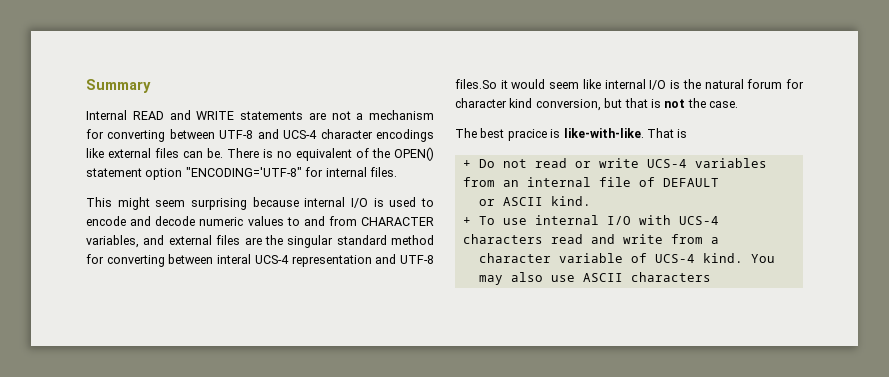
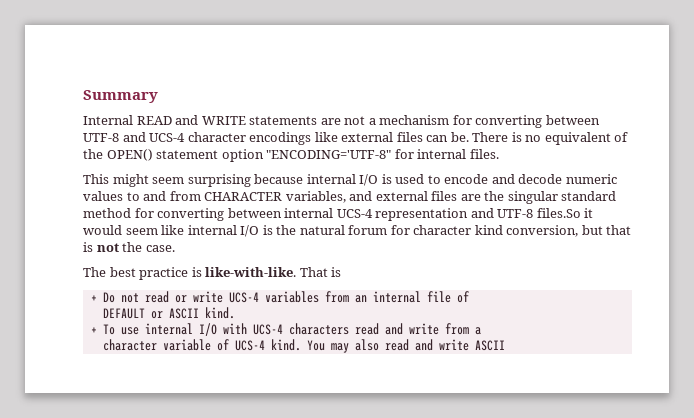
[217,254,252,264] interal -> [284,208,334,218] internal
[507,129,547,141] pracice -> [139,267,189,280] practice
(655, 182) none -> (469, 297) //
(719, 182) // -> (145, 313) none
[550,272,711,282] use ASCII characters -> [384,339,505,351] read and write ASCII

